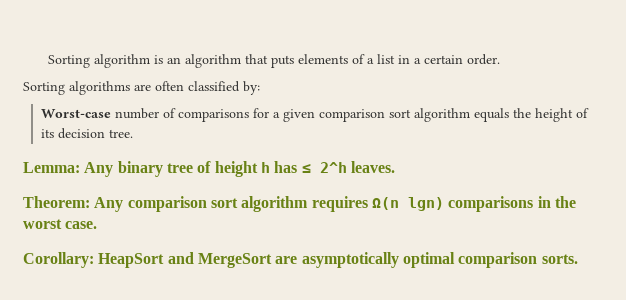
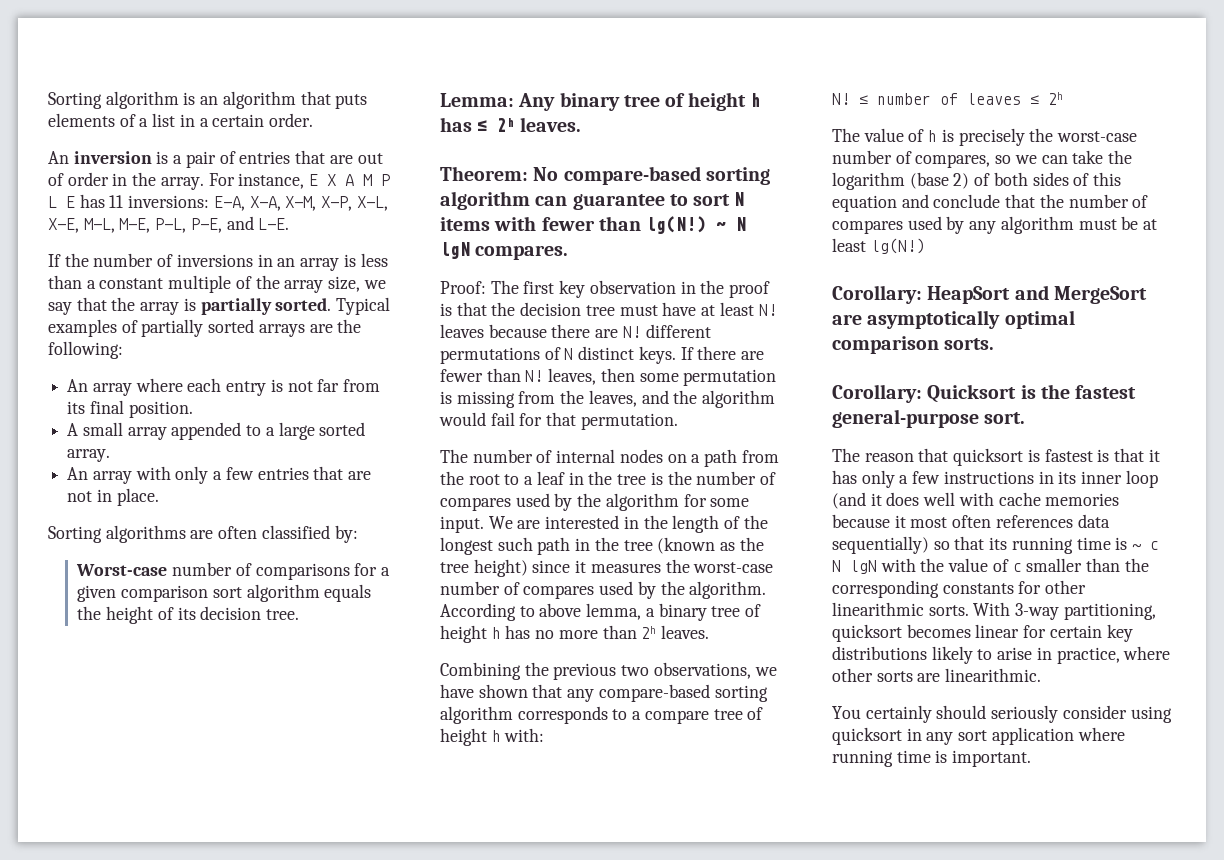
(500, 59) none -> [48,150,383,168] [48,172,391,190] [48,194,388,211] [48,216,290,233] [48,253,388,271] [48,275,386,293] [48,297,391,315] [48,319,362,337] [48,341,123,359] [67,378,381,396] [67,400,193,418] [67,422,366,440] [67,449,111,462] [67,466,372,484] [67,488,159,506] // An inversion is a pair of entries that are out of order in the array. For instance, E X A M P L E has 11 inversions: E-A, X-A, X-M, X-P, X-L, X-E, M-L, M-E, P-L, P-E, and L-E. // If the number of inversions in an array is less than a constant multiple of the array size, we say that the array is partially sorted. Typical examples of partially sorted arrays are the following: // An array where each entry is not far from its final position. // A small array appended to a large sorted array. // An array with only a few entries that are not in place.
[319,162,347,173] 2^h -> [497,118,515,132] 2h
[94,196,576,212] [23,219,98,229] Any comparison sort algorithm requires Ω(n lgn) comparisons in the worst case. -> [533,166,770,185] [440,191,745,210] [440,216,747,234] [440,242,569,260] [440,280,771,298] [440,302,777,316] [440,324,711,338] [440,346,765,364] [440,368,777,386] [440,390,776,408] [439,412,678,430] [440,449,779,467] [440,471,776,485] [440,493,750,511] [440,515,768,533] [440,537,764,555] [440,559,774,577] [440,581,767,599] [440,603,762,621] [440,625,710,643] [440,662,777,680] [440,684,768,702] [440,706,764,724] [440,728,545,746] [832,92,1063,105] [832,128,1138,146] [832,150,1133,168] [832,172,1122,190] [832,194,1149,212] [832,216,1158,234] [832,238,925,254] No compare-based sorting algorithm can guarantee to sort N items with fewer than lg(N!) ~ N lgN compares. // Proof: The first key observation in the proof is that the decision tree must have at least N! leaves because there are N! different permutations of N distinct keys. If there are fewer than N! leaves, then some permutation is missing from the leaves, and the algorithm would fail for that permutation. // The number of internal nodes on a path from the root to a leaf in the tree is the number of compares used by the algorithm for some input. We are interested in the length of the longest such path in the tree (known as the tree height) since it measures the worst-case number of compares used by the algorithm. According to above lemma, a binary tree of height h has no more than 2h leaves. // Combining the previous two observations, we have shown that any compare-based sorting algorithm corresponds to a compare tree of height h with: // N! ≤ number of leaves ≤ 2h // The value of h is precisely the worst-case number of compares, so we can take the logarithm (base 2) of both sides of this equation and conclude that the number of compares used by any algorithm must be at least lg(N!)
(578, 259) none -> [832,384,1137,403] [832,409,1026,428] [832,448,1160,466] [832,470,1158,488] [832,492,1120,509] [832,514,1110,528] [832,536,1160,554] [832,558,1149,574] [832,580,1087,598] [832,602,1156,620] [832,624,1133,642] [832,646,1171,664] [832,668,1042,682] [832,705,1172,723] [832,727,1125,745] [832,750,1032,767] // Corollary: Quicksort is the fastest general-purpose sort. // The reason that quicksort is fastest is that it has only a few instructions in its inner loop (and it does well with cache memories because it most often references data sequentially) so that its running time is ~ c N lgN with the value of c smaller than the corresponding constants for other linearithmic sorts. With 3-way partitioning, quicksort becomes linear for certain key distributions likely to arise in practice, where other sorts are linearithmic. // You certainly should seriously consider using quicksort in any sort application where running time is important.

